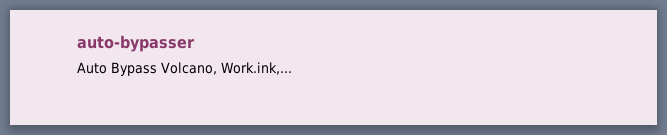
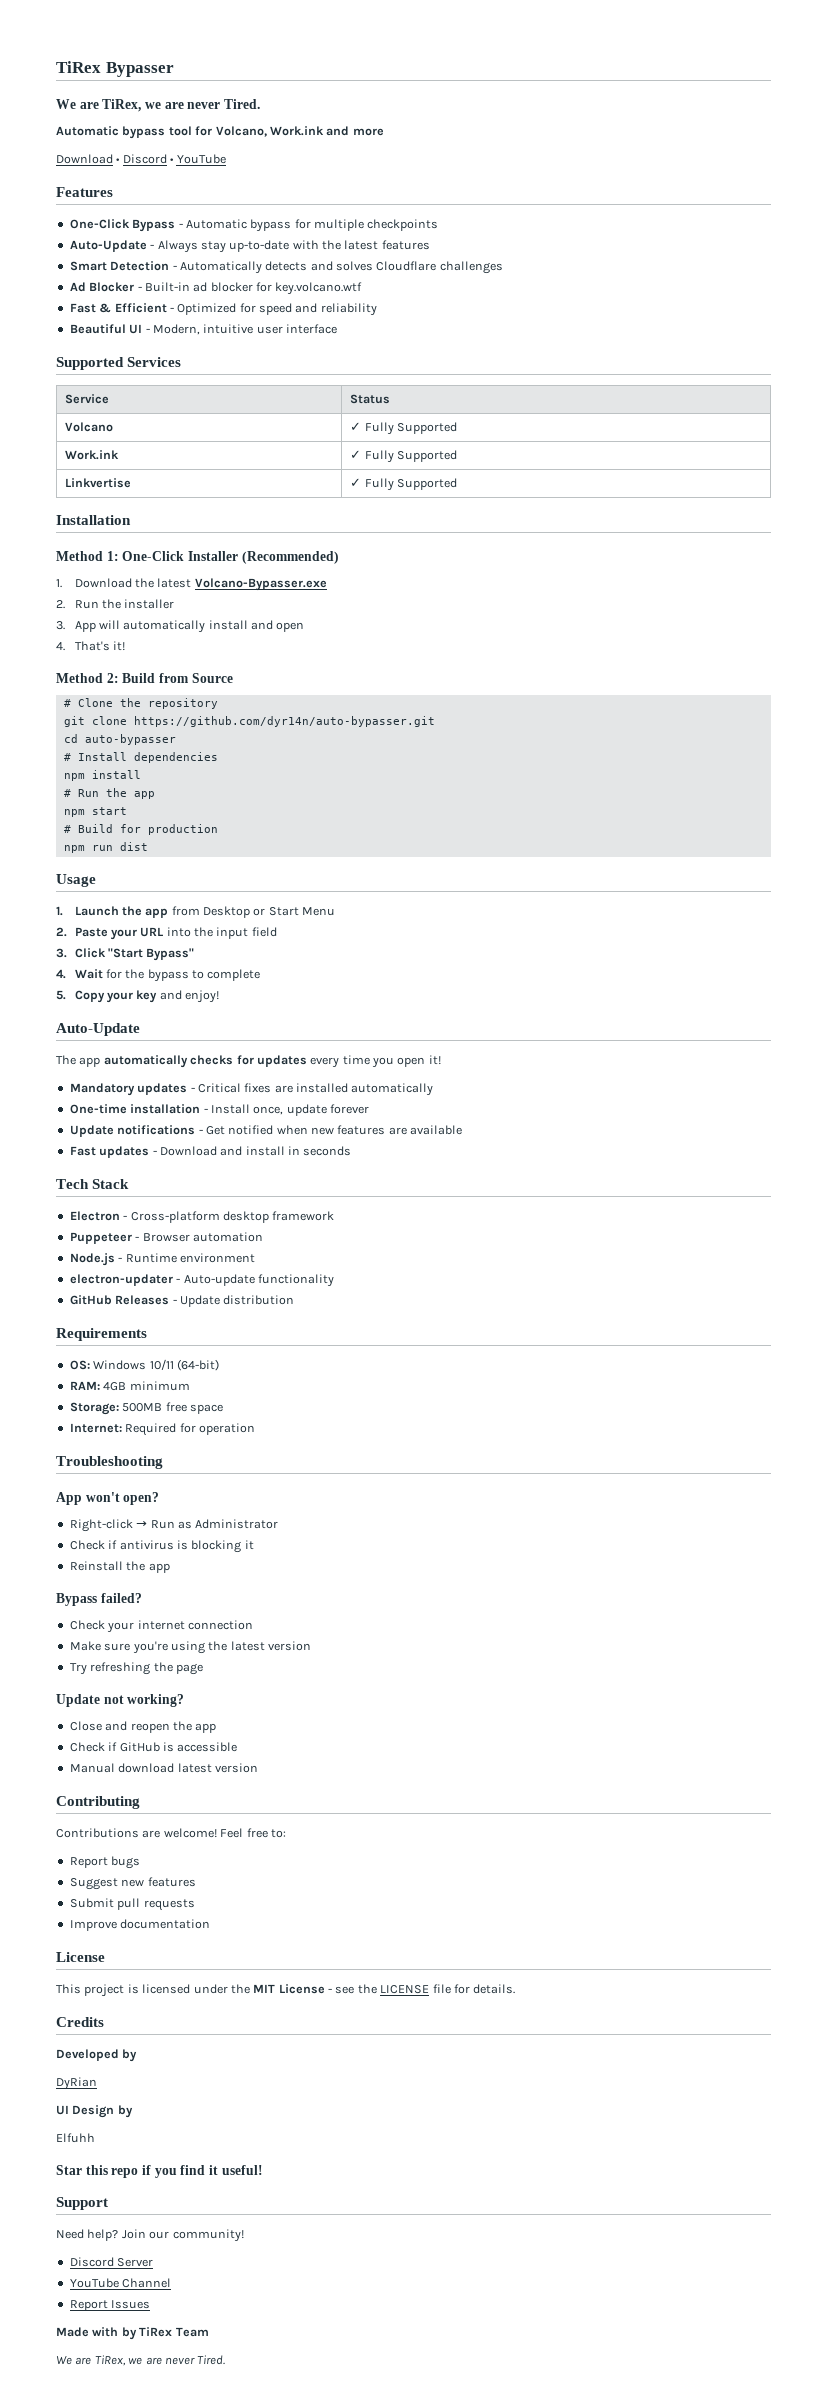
[77,35,195,52] [77,62,292,76] auto-bypasser // Auto Bypass Volcano, Work.ink,... -> [56,61,174,77] [56,99,260,112] [56,126,384,139] [56,154,226,164] [56,187,113,197] [69,219,439,232] [69,240,430,253] [69,261,503,274] [69,282,363,295] [69,303,377,316] [69,324,337,335] [56,357,182,370] [65,394,110,404] [350,394,391,404] [65,422,114,432] [350,422,457,435] [65,450,120,460] [350,450,457,463] [65,478,132,488] [350,478,457,491] [56,515,131,525] [56,551,339,564] [56,578,327,591] [56,599,175,609] [56,620,305,633] [56,641,125,651] [56,673,233,683] [63,698,218,709] [63,716,435,727] [63,734,176,745] [63,752,218,763] [63,770,141,781] [63,788,155,799] [63,807,127,817] [63,824,218,835] [63,842,148,853] [56,874,96,887] [56,906,336,918] [56,927,277,940] [56,948,195,961] [56,969,261,982] [56,990,220,1003] [56,1023,140,1036] [56,1055,441,1068] [69,1083,434,1096] [69,1104,369,1116] [69,1125,463,1137] [69,1146,352,1158] [56,1179,130,1189] [69,1211,335,1223] [69,1232,263,1244] [69,1253,255,1266] [69,1274,334,1287] [69,1295,295,1307] [56,1328,147,1341] [69,1359,219,1371] [69,1381,190,1391] [69,1402,223,1415] [69,1423,255,1436] [56,1456,163,1469] [56,1492,160,1505] [69,1519,279,1532] [69,1540,254,1553] [69,1561,170,1573] [56,1593,142,1606] [69,1620,253,1633] [69,1641,311,1654] [69,1662,203,1675] [56,1694,185,1707] [69,1721,217,1733] [69,1742,238,1752] [69,1763,258,1773] [56,1796,140,1809] [56,1828,286,1838] [69,1856,141,1869] [69,1877,196,1890] [69,1898,195,1911] [69,1919,211,1931] [56,1952,105,1962] [56,1984,516,1997] [56,2017,104,2027] [56,2049,138,2062] [56,2077,97,2090] [56,2105,133,2118] [56,2133,95,2143] [56,2165,263,2178] [56,2197,108,2210] [56,2229,244,2242] [69,2257,154,2267] [69,2278,172,2288] [69,2300,151,2311] [56,2327,209,2340] [56,2355,226,2366] TiRex Bypasser // We are TiRex, we are never Tired. // Automatic bypass tool for Volcano, Work.ink and more // Download • Discord • YouTube // Features // One-Click Bypass - Automatic bypass for multiple checkpoints // Auto-Update - Always stay up-to-date with the latest features // Smart Detection - Automatically detects and solves Cloudflare challenges // Ad Blocker - Built-in ad blocker for key.volcano.wtf // Fast & Efficient - Optimized for speed and reliability // Beautiful UI - Modern, intuitive user interface // Supported Services // Service | Status // Volcano | ✓ Fully Supported // Work.ink | ✓ Fully Supported // Linkvertise | ✓ Fully Supported // Installation // Method 1: One-Click Installer (Recommended) // 1. Download the latest Volcano-Bypasser.exe // 2. Run the installer // 3. App will automatically install and open // 4. That's it! // Method 2: Build from Source // # Clone the repository // git clone https://github.com/dyr14n/auto-bypasser.git // cd auto-bypasser // # Install dependencies // npm install // # Run the app // npm start // # Build for production // npm run dist // Usage // 1. Launch the app from Desktop or Start Menu // 2. Paste your URL into the input field // 3. Click "Start Bypass" // 4. Wait for the bypass to complete // 5. Copy your key and enjoy! // Auto-Update // The app automatically checks for updates every time you open it! // Mandatory updates - Critical fixes are installed automatically // One-time installation - Install once, update forever // Update notifications - Get notified when new features are available // Fast updates - Download and install in seconds // Tech Stack // Electron - Cross-platform desktop framework // Puppeteer - Browser automation // Node.js - Runtime environment // electron-updater - Auto-update functionality // GitHub Releases - Update distribution // Requirements // OS: Windows 10/11 (64-bit) // RAM: 4GB minimum // Storage: 500MB free space // Internet: Required for operation // Troubleshooting // App won't open? // Right-click → Run as Administrator // Check if antivirus is blocking it // Reinstall the app // Bypass failed? // Check your internet connection // Make sure you're using the latest version // Try refreshing the page // Update not working? // Close and reopen the app // Check if GitHub is accessible // Manual download latest version // Contributing // Contributions are welcome! Feel free to: // Report bugs // Suggest new features // Submit pull requests // Improve documentation // License // This project is licensed under the MIT License - see the LICENSE file for details. // Credits // Developed by // DyRian // UI Design by // Elfuhh // Star this repo if you find it useful! // Support // Need help? Join our community! // Discord Server // YouTube Channel // Report Issues // Made with by TiRex Team // We are TiRex, we are never Tired.

